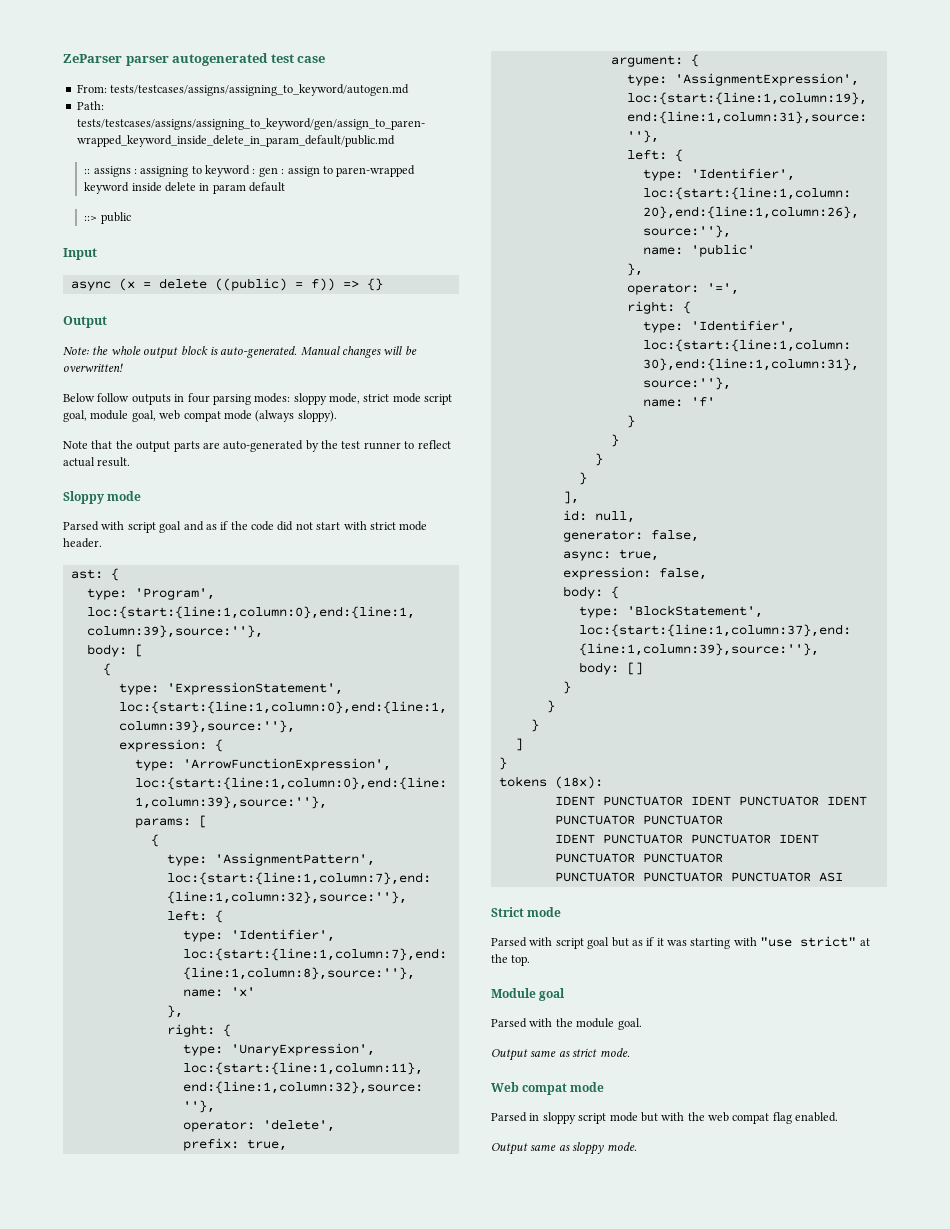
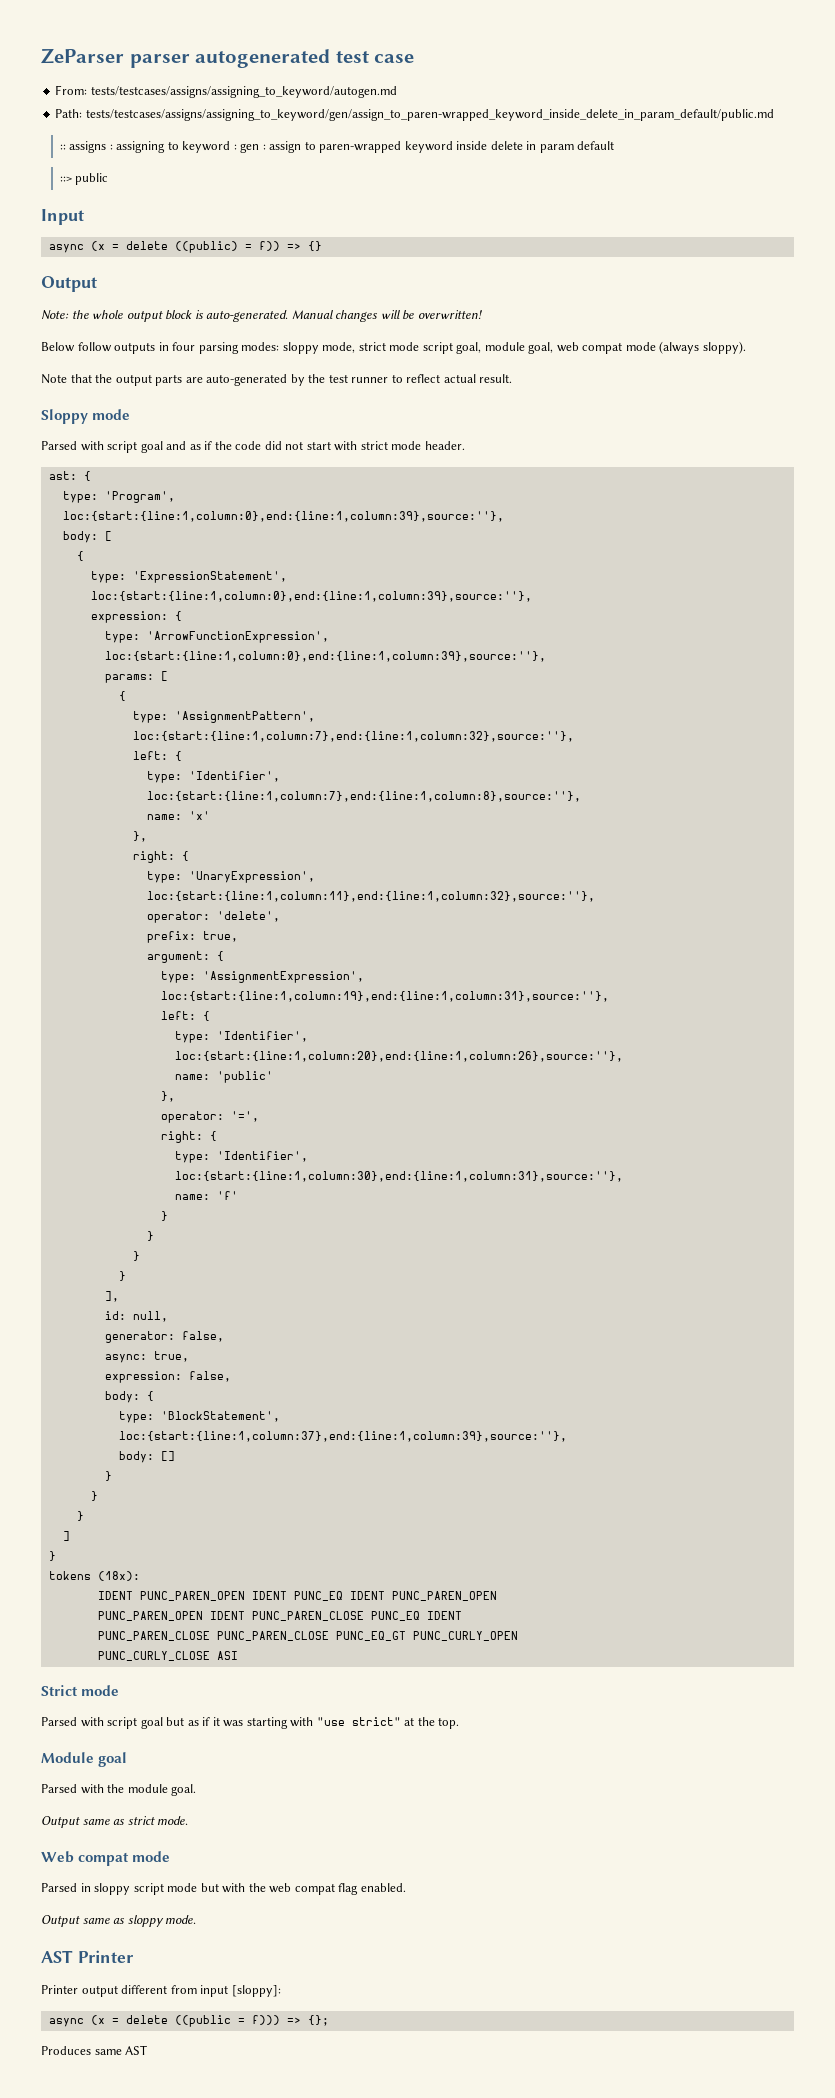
[602,796,867,806] [554,815,723,825] [554,834,819,844] [554,853,723,863] [554,872,811,882] PUNCTUATOR IDENT PUNCTUATOR IDENT PUNCTUATOR PUNCTUATOR // IDENT PUNCTUATOR PUNCTUATOR IDENT PUNCTUATOR PUNCTUATOR // PUNCTUATOR PUNCTUATOR PUNCTUATOR -> [139,1591,497,1601] [97,1611,462,1621] [97,1631,518,1641] [97,1651,210,1661] PUNC_PAREN_OPEN IDENT PUNC_EQ IDENT PUNC_PAREN_OPEN // PUNC_PAREN_OPEN IDENT PUNC_PAREN_CLOSE PUNC_EQ IDENT // PUNC_PAREN_CLOSE PUNC_PAREN_CLOSE PUNC_EQ_GT PUNC_CURLY_OPEN // PUNC_CURLY_CLOSE
(637, 1146) none -> [41,1950,134,1963] [41,1985,281,1997] [48,2015,329,2027] [41,2045,148,2055] // AST Printer // Printer output different from input [sloppy]: // async (x = delete ((public = f))) => {}; // Produces same AST

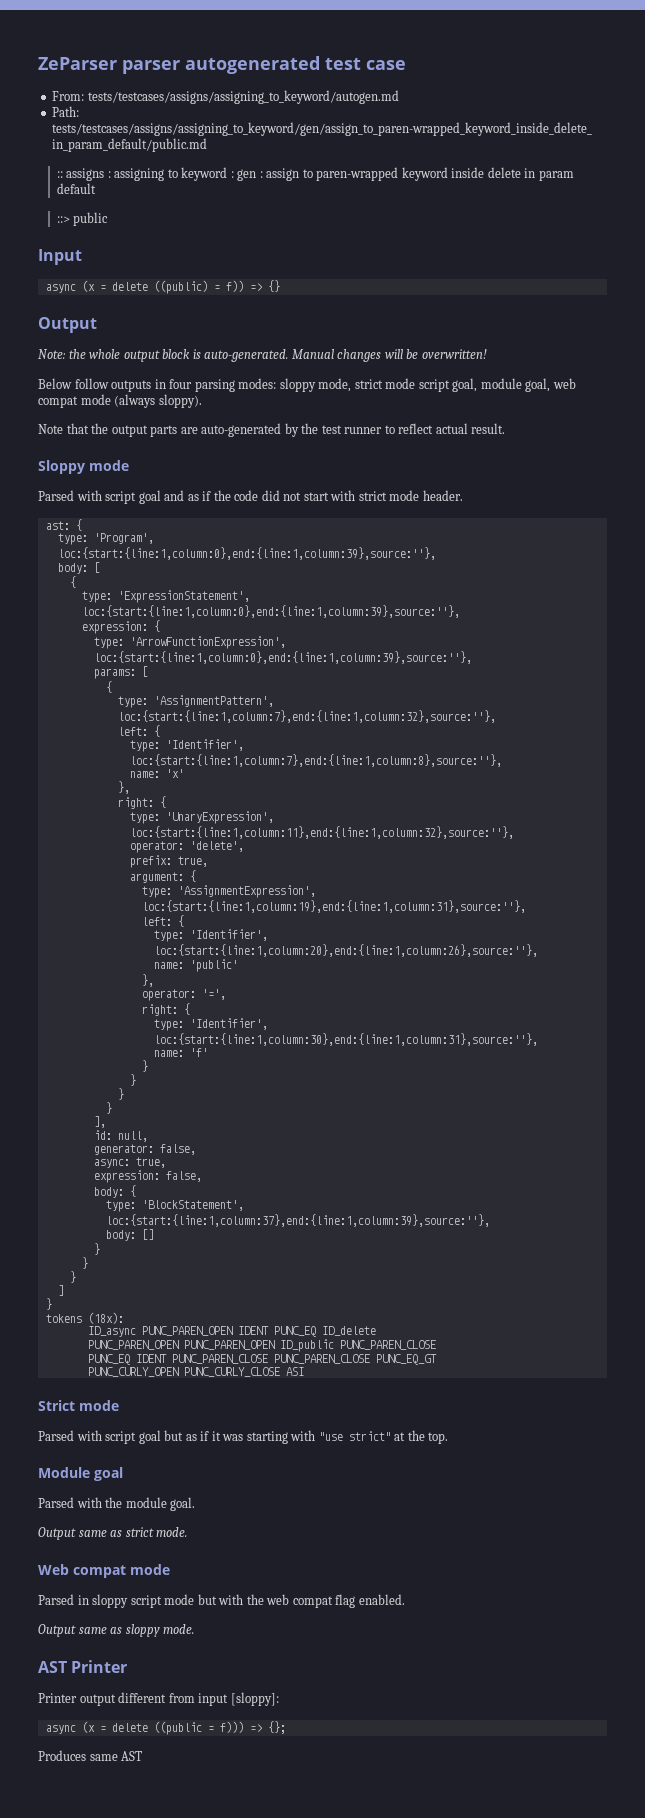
[97,1591,133,1600] IDENT -> [87,1326,136,1337] ID_async
[349,1591,497,1601] [97,1611,462,1621] IDENT PUNC_PAREN_OPEN // PUNC_PAREN_OPEN IDENT PUNC_PAREN_CLOSE PUNC_EQ IDENT // -> [321,1326,376,1336] [87,1339,436,1352] [87,1354,167,1365] ID_delete // PUNC_PAREN_OPEN PUNC_PAREN_OPEN ID_public PUNC_PAREN_CLOSE // PUNC_EQ IDENT
(406, 1636) none -> (437, 1359) //
(518, 1636) // -> (179, 1372) none

